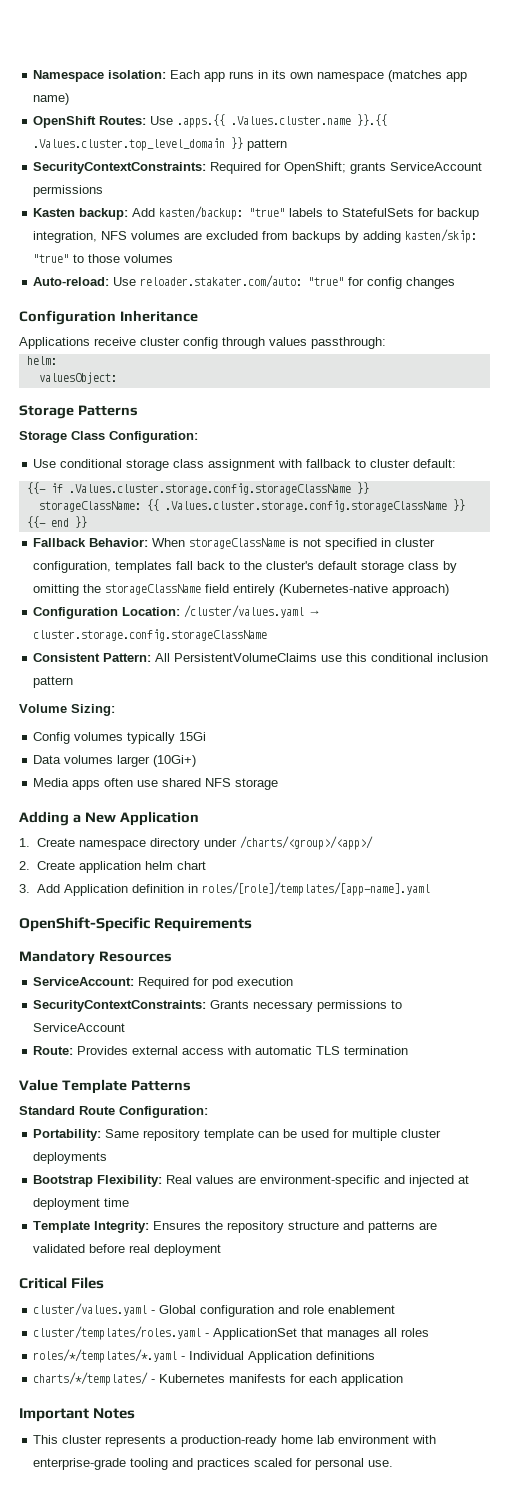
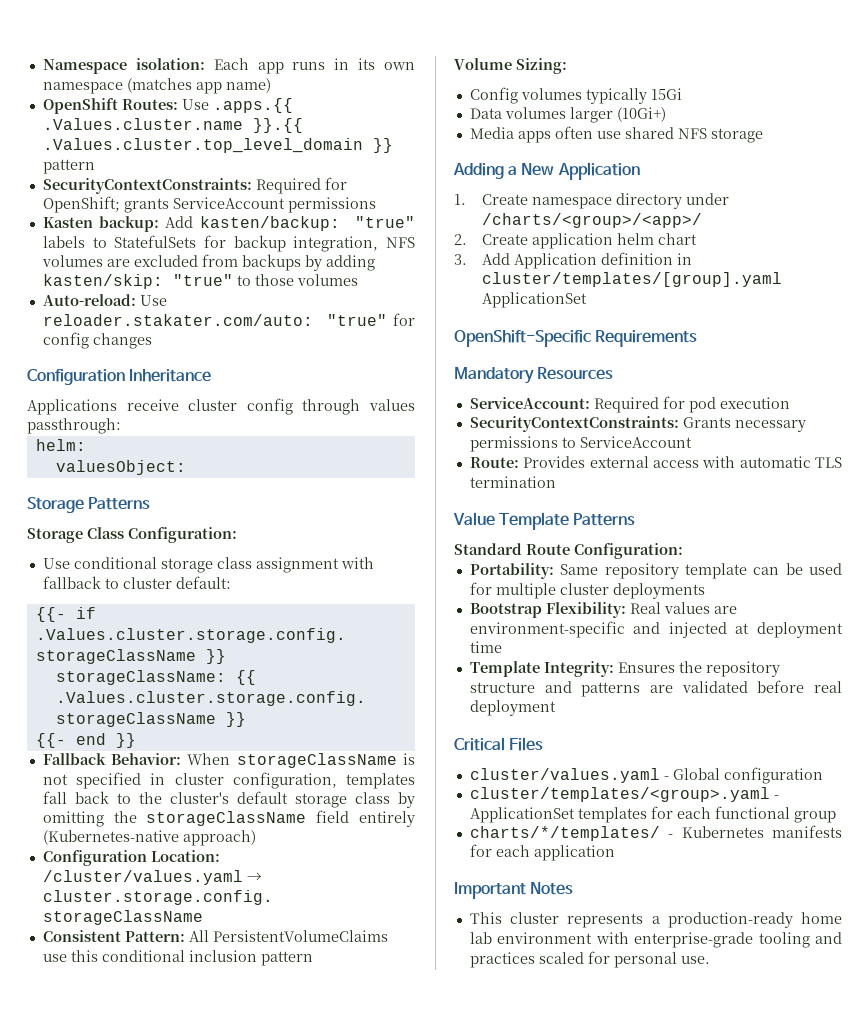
[201,882,430,896] roles/[role]/templates/[app-name].yaml -> [482,272,783,287] [482,292,588,308] cluster/templates/[group].yaml ApplicationSet
[278,1305,396,1314] [33,1326,430,1340] [33,1349,376,1363] and role enablement // cluster/templates/roles.yaml - ApplicationSet that manages all roles // roles/*/templates/*.yaml - Individual Application definitions -> [469,787,779,802] [469,806,836,823] // cluster/templates/<group>.yaml - ApplicationSet templates for each functional group

